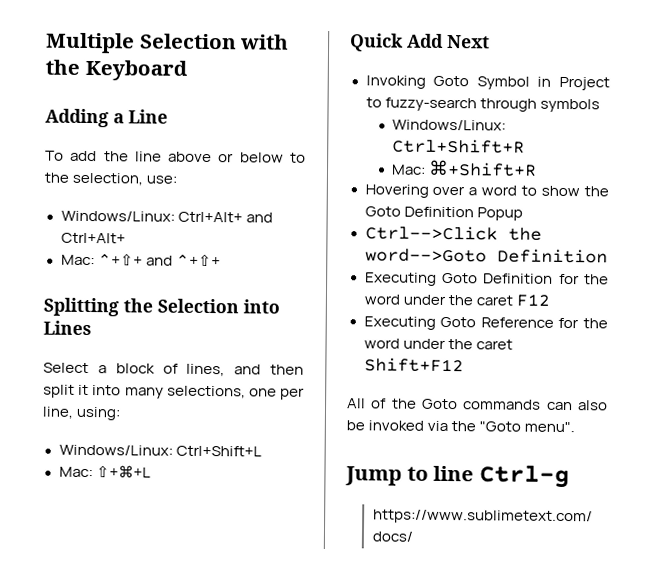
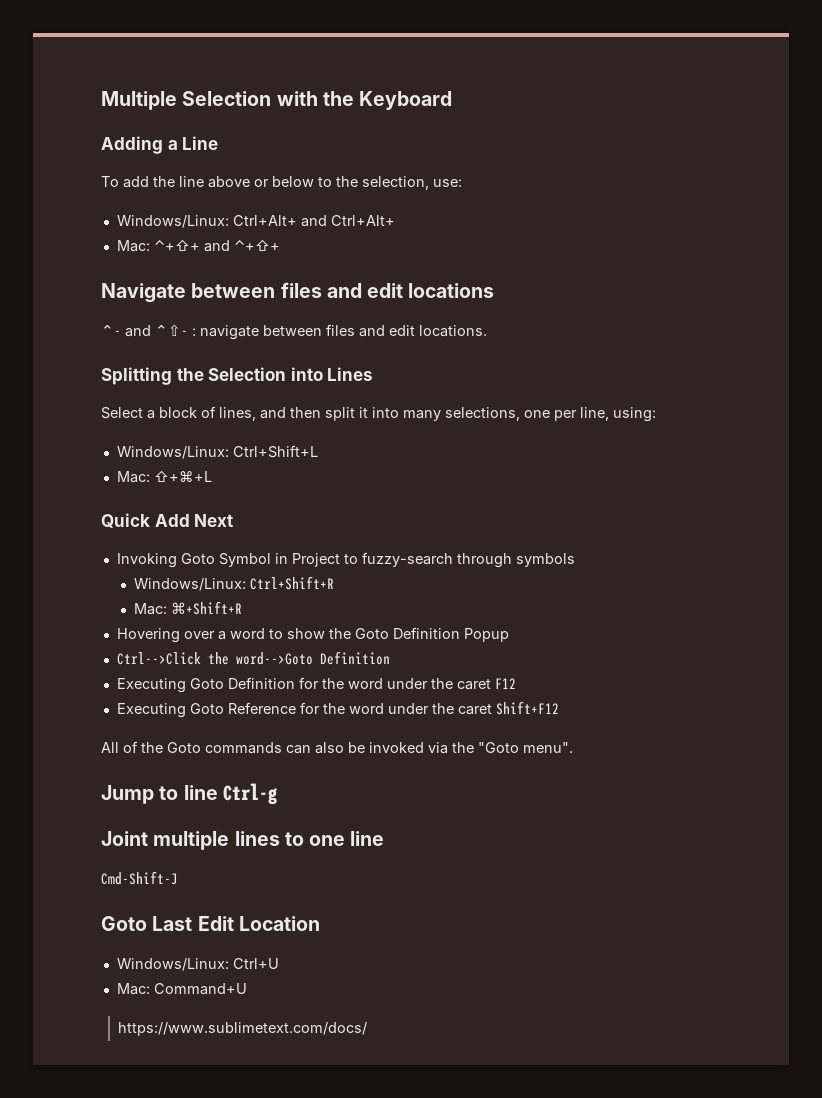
(221, 260) none -> [101,282,495,303] [101,324,487,340] // Navigate between files and edit locations // ⌃- and ⌃⇧- : navigate between files and edit locations.
(570, 476) none -> [101,831,385,850] [101,871,178,885] [101,916,320,931] [116,958,279,971] [116,983,247,995] // Joint multiple lines to one line // Cmd-Shift-J // Goto Last Edit Location // Windows/Linux: Ctrl+U // Mac: Command+U

